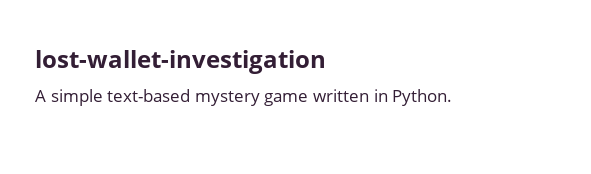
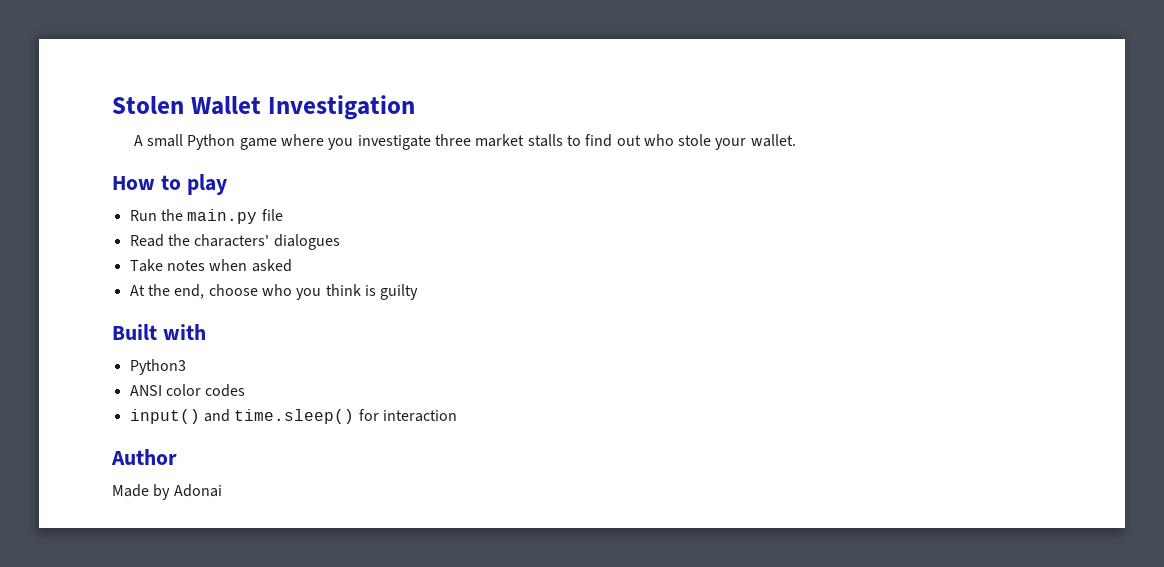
[35,50,326,74] [35,89,453,106] lost-wallet-investigation // A simple text-based mystery game written in Python. -> [112,95,415,120] [133,134,796,150] [112,174,227,195] [129,209,283,224] [129,234,340,250] [129,259,292,272] [129,284,419,300] [112,324,206,340] [129,359,186,375] [129,384,246,397] [129,409,457,424] [111,449,177,465] [112,484,222,500] Stolen Wallet Investigation // A small Python game where you investigate three market stalls to find out who stole your wallet. // How to play // Run the main.py file // Read the characters' dialogues // Take notes when asked // At the end, choose who you think is guilty // Built with // Python3 // ANSI color codes // input() and time.sleep() for interaction // Author // Made by Adonai

